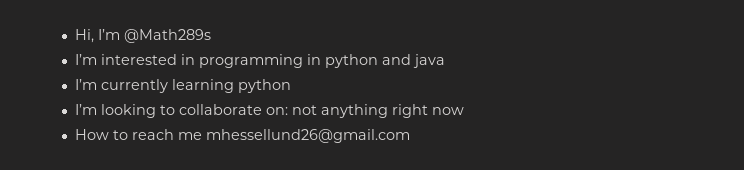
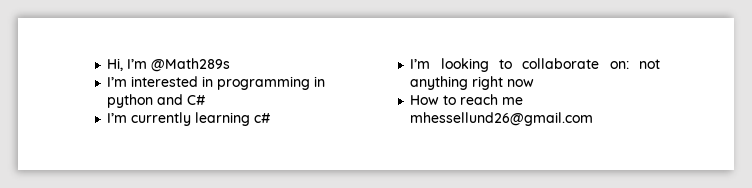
[412,54,445,68] java -> [187,95,207,105] C#
[237,79,291,93] python -> [254,113,272,123] c#

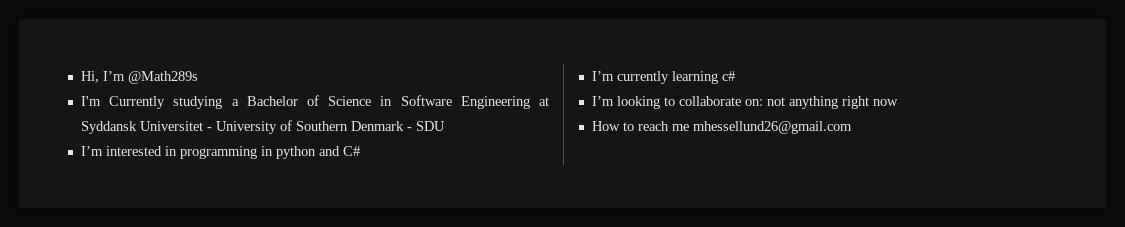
(231, 65) none -> [80,95,549,109] [80,120,445,134] // I'm Currently studying a Bachelor of Science in Software Engineering at Syddansk Universitet - University of Southern Denmark - SDU

